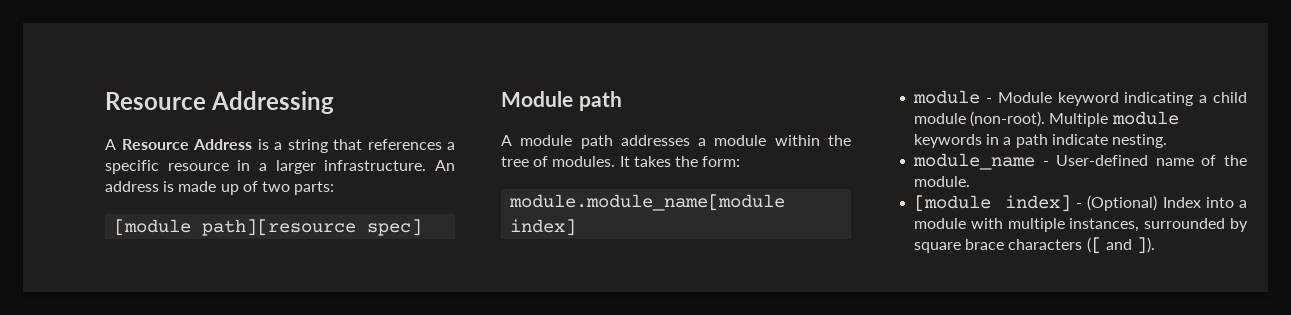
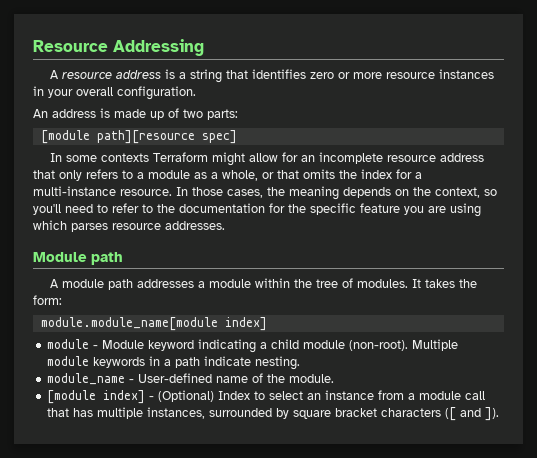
[121,139,252,150] Resource Address -> [62,70,162,79] resource address
[367,139,455,150] [105,160,427,174] references a specific resource in a larger infrastructure. -> [252,69,495,79] [33,86,196,100] identifies zero or more resource instances in your overall configuration. //
(423, 227) none -> [50,152,485,166] [33,169,422,181] [33,186,497,200] [33,203,481,217] [33,220,225,232] // In some contexts Terraform might allow for an incomplete resource address that only refers to a module as a whole, or that omits the index for a multi-instance resource. In those cases, the meaning depends on the context, so you'll need to refer to the documentation for the specific feature you are using which parses resource addresses.
[1205,197,1247,208] [914,218,1003,229] into a module with -> [254,390,486,400] [47,408,94,417] to select an instance from a module call that has
[965,239,1005,250] brace -> [335,408,378,417] bracket

